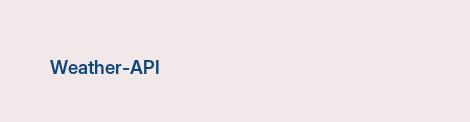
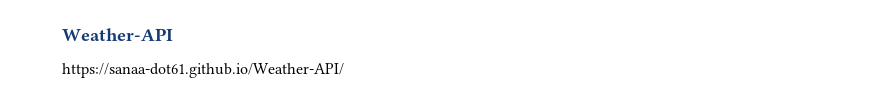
(160, 67) none -> [62,63,344,78] // https://sanaa-dot61.github.io/Weather-API/

